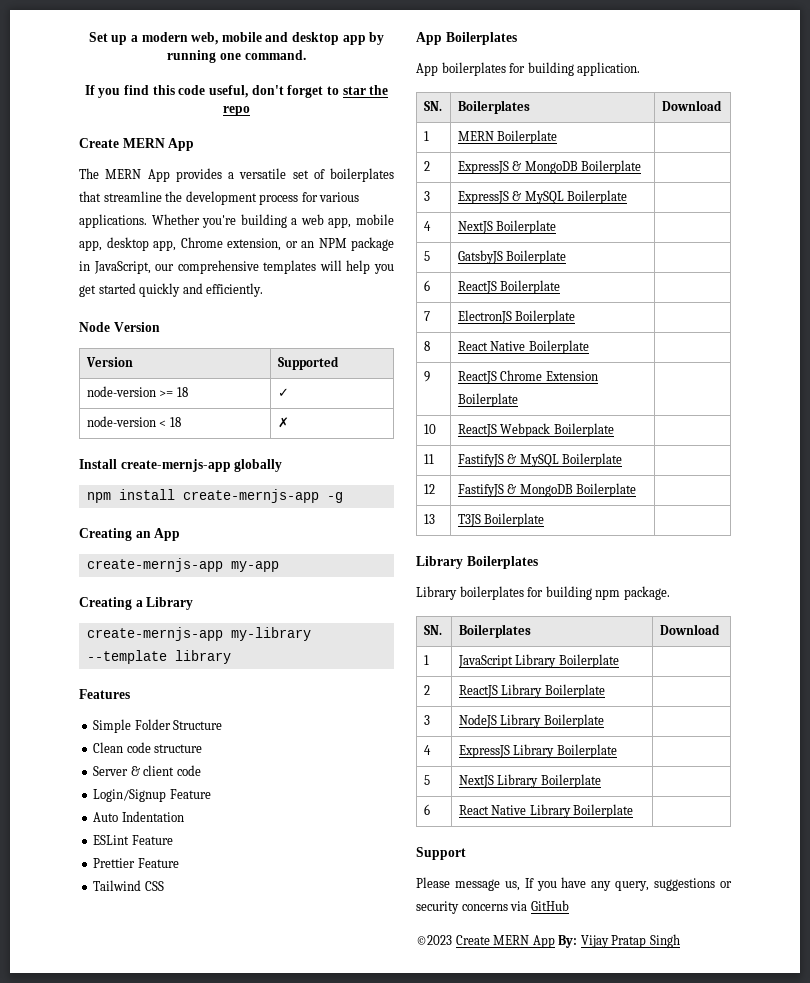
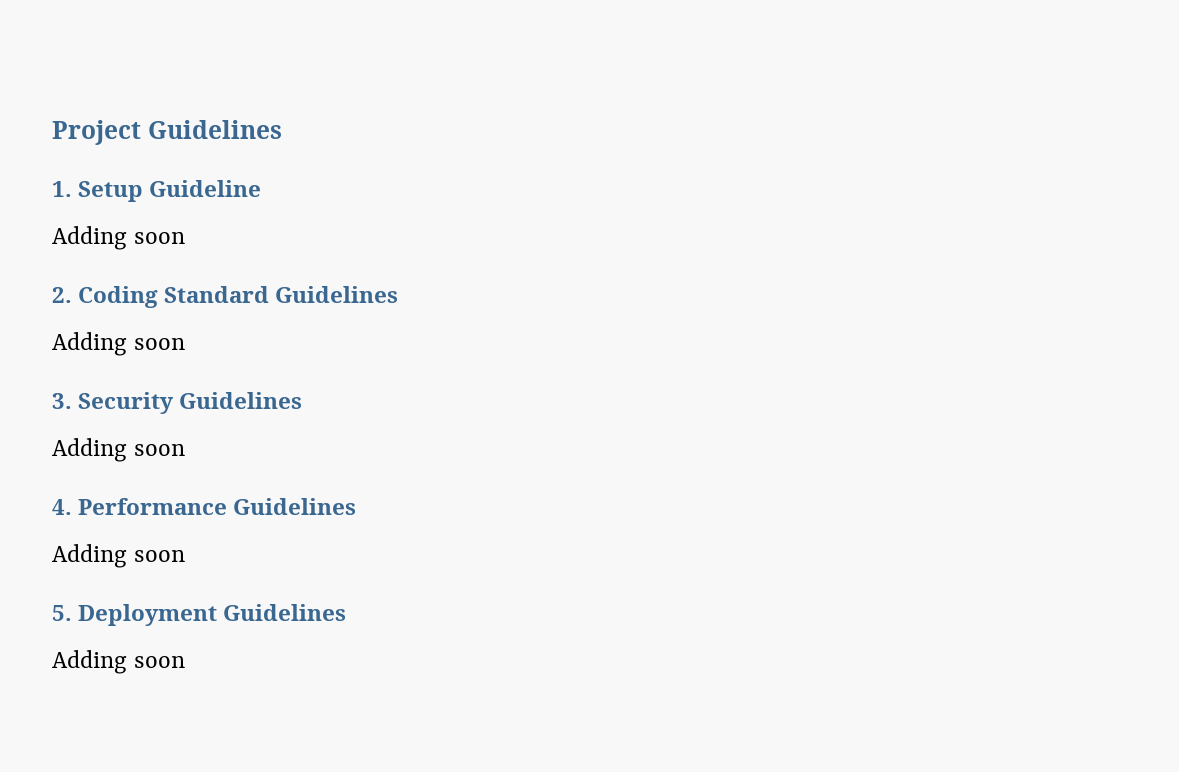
[88,32,385,45] [167,50,306,63] [84,85,389,98] [223,106,250,116] [79,138,195,151] [79,168,394,182] [79,191,360,205] [79,214,394,228] [79,237,394,251] [79,260,394,274] [79,283,264,297] [79,322,160,332] [85,357,133,367] [277,356,339,370] [86,386,188,397] [277,388,289,397] [86,416,181,427] [277,417,289,428] [79,459,283,472] [86,489,343,503] [79,528,181,541] [86,558,279,572] [79,597,194,610] [86,627,311,641] [86,650,231,664] [79,689,130,699] [93,719,223,733] [93,742,203,753] [93,765,201,776] [93,789,211,802] [93,811,184,822] [93,835,173,845] [93,858,179,868] [93,880,164,891] [416,32,517,45] [416,62,641,76] [423,101,442,111] [457,100,530,114] [661,100,722,111] [423,131,429,141] [457,130,558,144] [423,161,430,171] [457,160,642,174] [423,191,430,201] [457,190,628,204] [423,221,431,231] [457,220,557,234] [423,251,430,261] [457,250,567,264] [423,280,430,291] [457,280,561,294] [423,311,430,321] [457,310,576,324] [423,341,430,351] [457,340,589,354] [423,371,430,382] [457,370,598,384] [457,393,518,407] [423,424,436,434] [457,423,614,437] [423,454,434,464] [457,453,623,467] [423,484,435,494] [457,483,637,497] [423,514,435,524] [457,513,545,527] [416,556,538,569] [416,586,670,600] [423,625,442,635] [458,624,531,638] [659,624,720,635] [423,655,429,665] [457,654,619,668] [423,685,430,695] [458,684,605,698] [423,715,430,725] [458,714,604,728] [423,745,431,755] [458,744,617,758] [423,775,430,785] [458,774,601,788] [423,804,430,815] [458,804,634,818] [416,847,466,860] [416,877,732,891] [416,900,569,914] [416,934,680,948] Set up a modern web, mobile and desktop app by running one command. // If you find this code useful, don't forget to star the repo // Create MERN App // The MERN App provides a versatile set of boilerplates that streamline the development process for various applications. Whether you're building a web app, mobile app, desktop app, Chrome extension, or an NPM package in JavaScript, our comprehensive templates will help you get started quickly and efficiently. // Node Version // Version | Supported // node-version >= 18 | ✓ // node-version < 18 | ✗ // Install create-mernjs-app globally // npm install create-mernjs-app -g // Creating an App // create-mernjs-app my-app // Creating a Library // create-mernjs-app my-library --template library // Features // Simple Folder Structure // Clean code structure // Server & client code // Login/Signup Feature // Auto Indentation // ESLint Feature // Prettier Feature // Tailwind CSS // App Boilerplates // App boilerplates for building application. // SN. | Boilerplates | Download // 1 | MERN Boilerplate | // 2 | ExpressJS & MongoDB Boilerplate | // 3 | ExpressJS & MySQL Boilerplate | // 4 | NextJS Boilerplate | // 5 | GatsbyJS Boilerplate | // 6 | ReactJS Boilerplate | // 7 | ElectronJS Boilerplate | // 8 | React Native Boilerplate | // 9 | ReactJS Chrome Extension Boilerplate | // 10 | ReactJS Webpack Boilerplate | // 11 | FastifyJS & MySQL Boilerplate | // 12 | FastifyJS & MongoDB Boilerplate | // 13 | T3JS Boilerplate | // Library Boilerplates // Library boilerplates for building npm package. // SN. | Boilerplates | Download // 1 | JavaScript Library Boilerplate | // 2 | ReactJS Library Boilerplate | // 3 | NodeJS Library Boilerplate | // 4 | ExpressJS Library Boilerplate | // 5 | NextJS Library Boilerplate | // 6 | React Native Library Boilerplate | // Support // Please message us, If you have any query, suggestions or security concerns via GitHub // ©2023 Create MERN App By: Vijay Pratap Singh -> [52,120,282,145] [52,180,262,202] [52,226,186,250] [52,286,399,308] [52,332,186,356] [52,392,303,414] [52,438,186,462] [52,498,357,515] [52,544,186,568] [52,604,347,626] [52,650,186,674] Project Guidelines // 1. Setup Guideline // Adding soon // 2. Coding Standard Guidelines // Adding soon // 3. Security Guidelines // Adding soon // 4. Performance Guidelines // Adding soon // 5. Deployment Guidelines // Adding soon

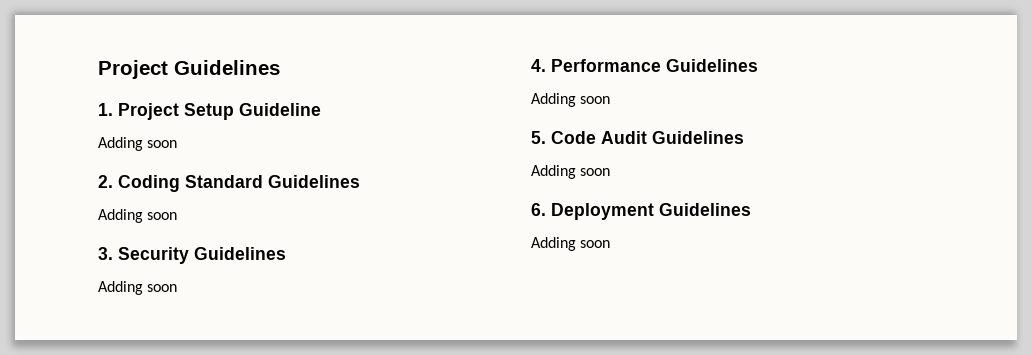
(72, 189) none -> [118,103,179,120] Project
(72, 613) none -> [551,131,744,144] [531,165,611,179] [531,203,546,216] Code Audit Guidelines // Adding soon // 6.

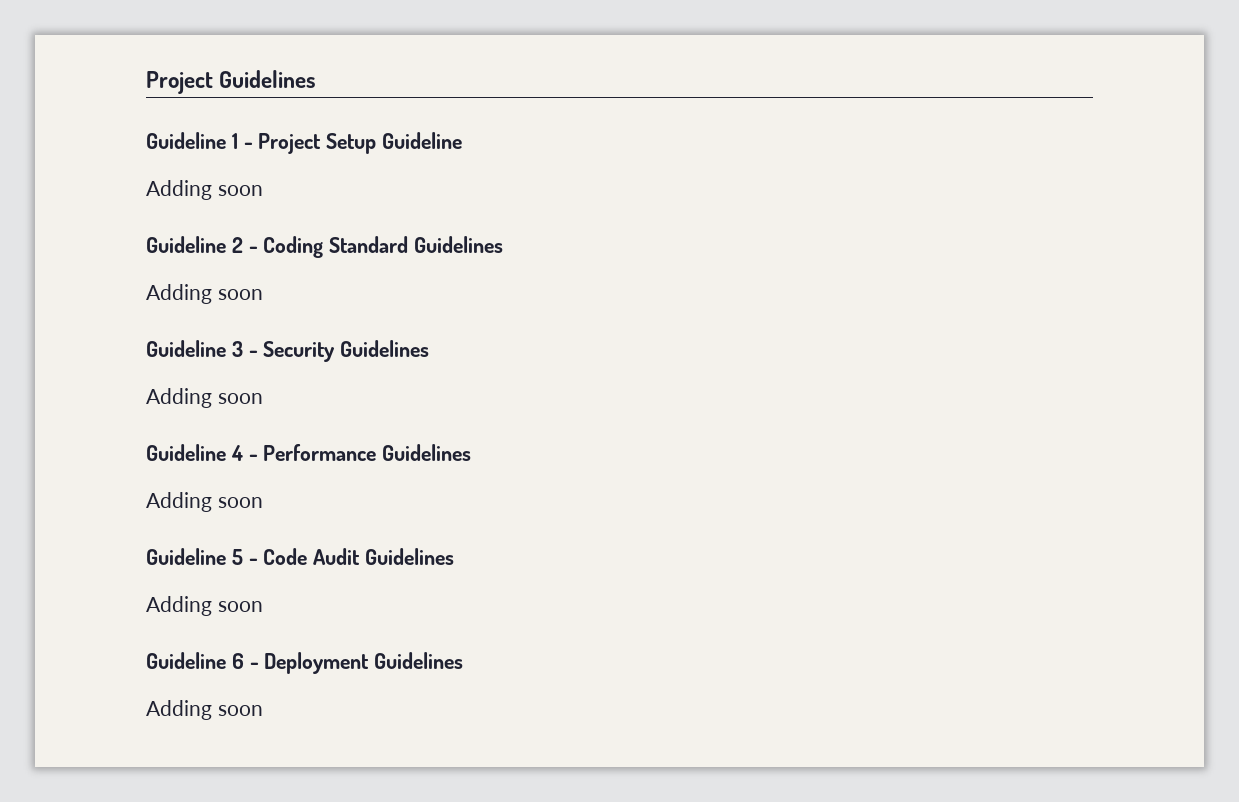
[98,103,113,116] 1. -> [146,132,253,149] Guideline 1 -
[98,175,113,188] 2. -> [146,236,258,253] Guideline 2 -
[98,247,113,260] 3. -> [146,340,258,357] Guideline 3 -
[531,59,546,72] 4. -> [146,444,258,461] Guideline 4 -
[531,131,546,144] 5. -> [146,548,258,565] Guideline 5 -
[531,203,546,216] 6. -> [146,652,259,669] Guideline 6 -

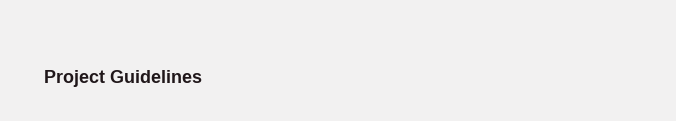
[146,132,463,154] [146,180,263,200] [146,236,504,258] [146,284,263,304] [146,340,430,362] [146,388,263,408] [146,444,472,461] [146,492,263,512] [146,548,455,565] [146,596,263,616] [146,652,464,674] [146,700,263,720] // Guideline 1 - Project Setup Guideline // Adding soon // Guideline 2 - Coding Standard Guidelines // Adding soon // Guideline 3 - Security Guidelines // Adding soon // Guideline 4 - Performance Guidelines // Adding soon // Guideline 5 - Code Audit Guidelines // Adding soon // Guideline 6 - Deployment Guidelines // Adding soon -> (202, 76) none

